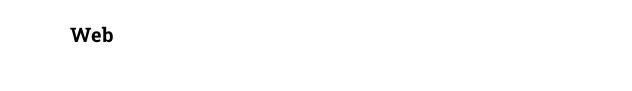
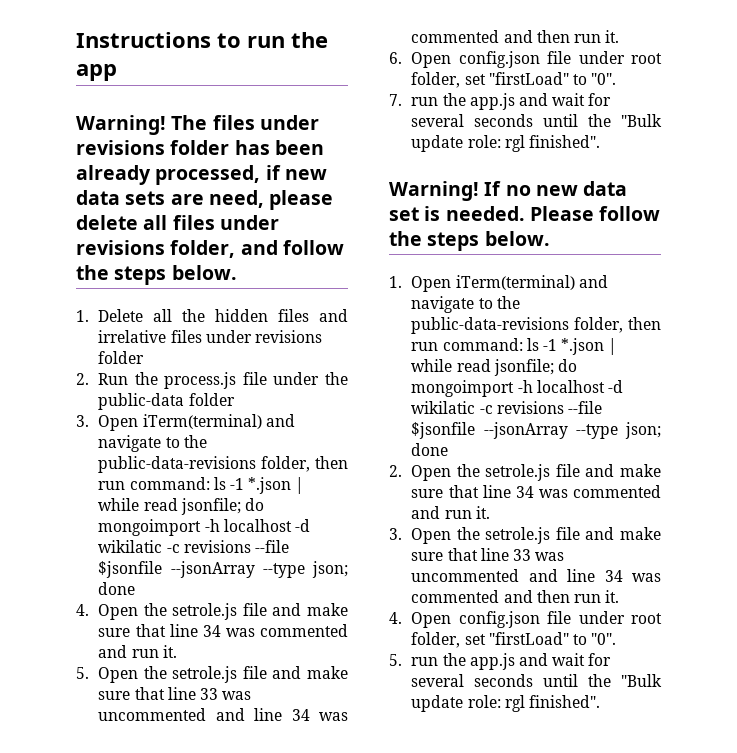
[70,26,114,43] Web -> [76,32,328,48] [76,64,117,81] [76,115,319,135] [76,140,324,155] [76,165,327,185] [76,190,334,210] [76,215,279,230] [76,240,344,258] [76,265,237,285] [76,309,348,322] [98,330,322,343] [98,351,145,364] [76,372,348,389] [98,393,235,410] [76,414,295,431] [98,435,207,452] [98,456,348,473] [98,477,305,494] [98,498,264,515] [98,519,310,536] [98,540,289,553] [98,561,348,578] [98,582,136,595] [76,603,348,620] [98,624,348,637] [98,645,177,658] [76,666,348,683] [98,687,252,700] [98,708,348,721] [411,30,620,43] [389,51,662,68] [411,72,617,88] [389,93,612,110] [411,114,662,127] [411,135,600,152] [389,181,628,201] [389,206,661,221] [389,231,550,251] [389,275,608,292] [411,296,520,313] [411,317,661,334] [411,338,618,355] [411,359,577,376] [411,380,623,397] [411,401,602,414] [411,422,661,439] [411,443,449,456] [389,464,661,481] [411,485,661,498] [411,506,490,519] [389,527,661,544] [411,548,565,561] [411,569,661,582] [411,590,620,603] [389,611,662,628] [411,632,617,648] [389,653,612,670] [411,674,662,687] [411,695,600,712] Instructions to run the app // Warning! The files under revisions folder has been already processed, if new data sets are need, please delete all files under revisions folder, and follow the steps below. // 1. Delete all the hidden files and irrelative files under revisions folder // 2. Run the process.js file under the public-data folder // 3. Open iTerm(terminal) and navigate to the public-data-revisions folder, then run command: ls -1 *.json | while read jsonfile; do mongoimport -h localhost -d wikilatic -c revisions --file $jsonfile --jsonArray --type json; done // 4. Open the setrole.js file and make sure that line 34 was commented and run it. // 5. Open the setrole.js file and make sure that line 33 was uncommented and line 34 was commented and then run it. // 6. Open config.json file under root folder, set "firstLoad" to "0". // 7. run the app.js and wait for several seconds until the "Bulk update role: rgl finished". // Warning! If no new data set is needed. Please follow the steps below. // 1. Open iTerm(terminal) and navigate to the public-data-revisions folder, then run command: ls -1 *.json | while read jsonfile; do mongoimport -h localhost -d wikilatic -c revisions --file $jsonfile --jsonArray --type json; done // 2. Open the setrole.js file and make sure that line 34 was commented and run it. // 3. Open the setrole.js file and make sure that line 33 was uncommented and line 34 was commented and then run it. // 4. Open config.json file under root folder, set "firstLoad" to "0". // 5. run the app.js and wait for several seconds until the "Bulk update role: rgl finished".

